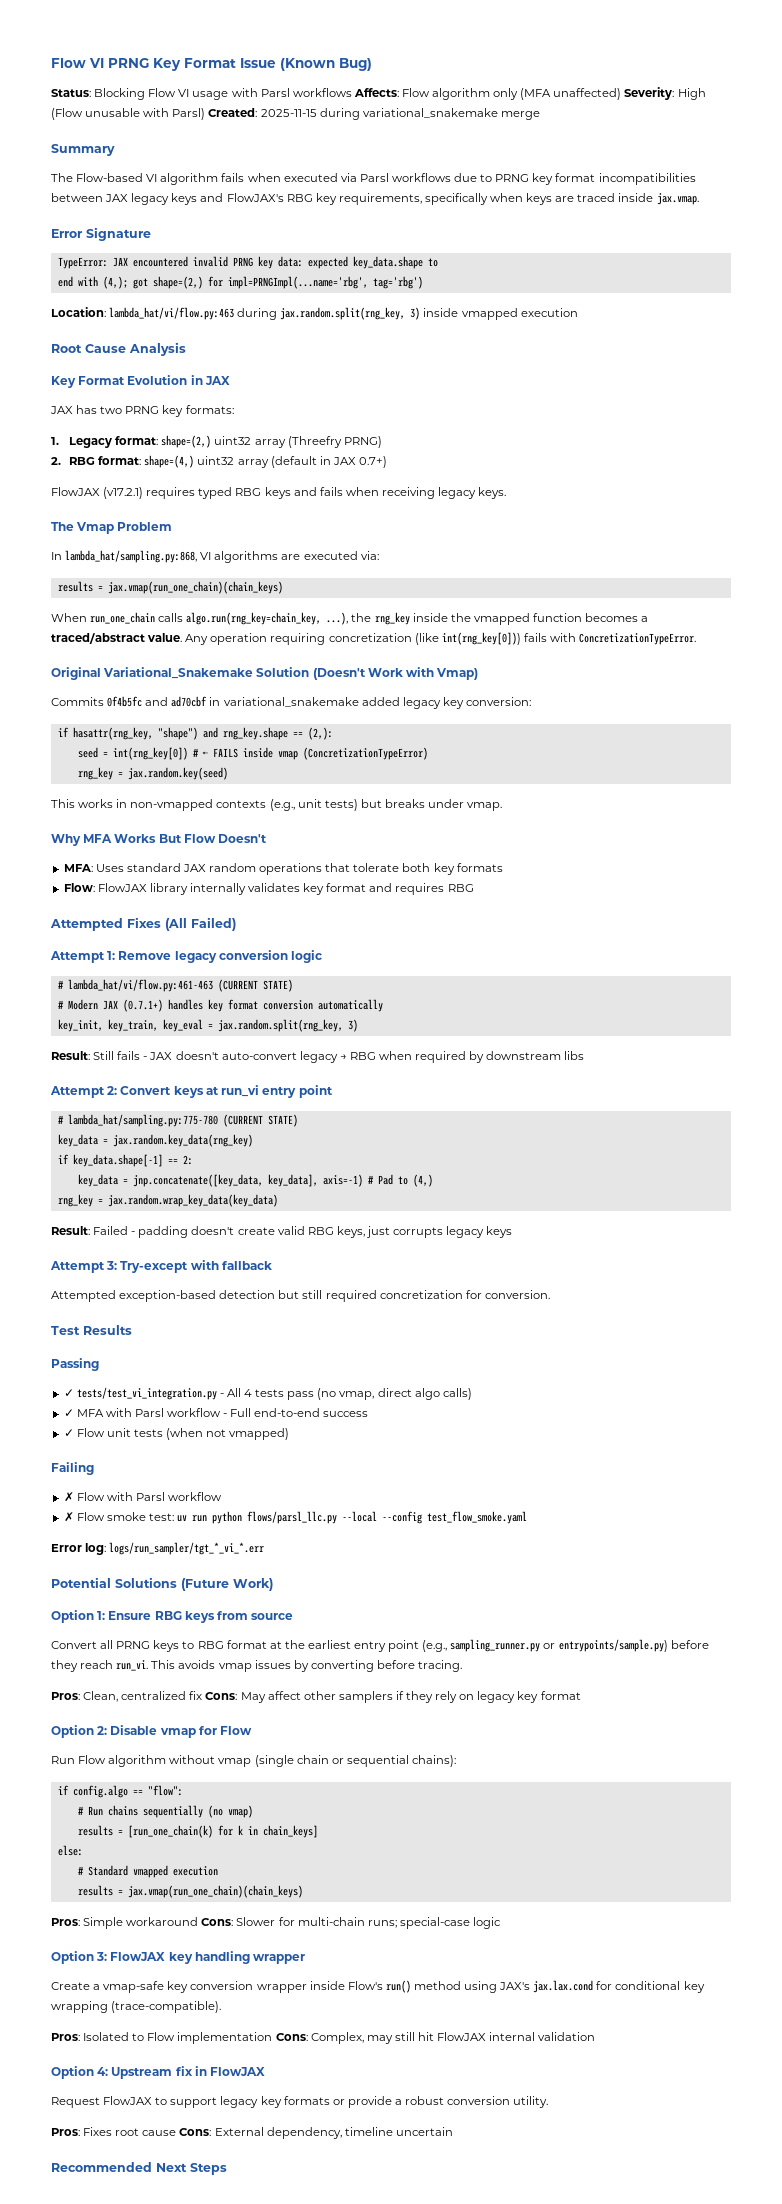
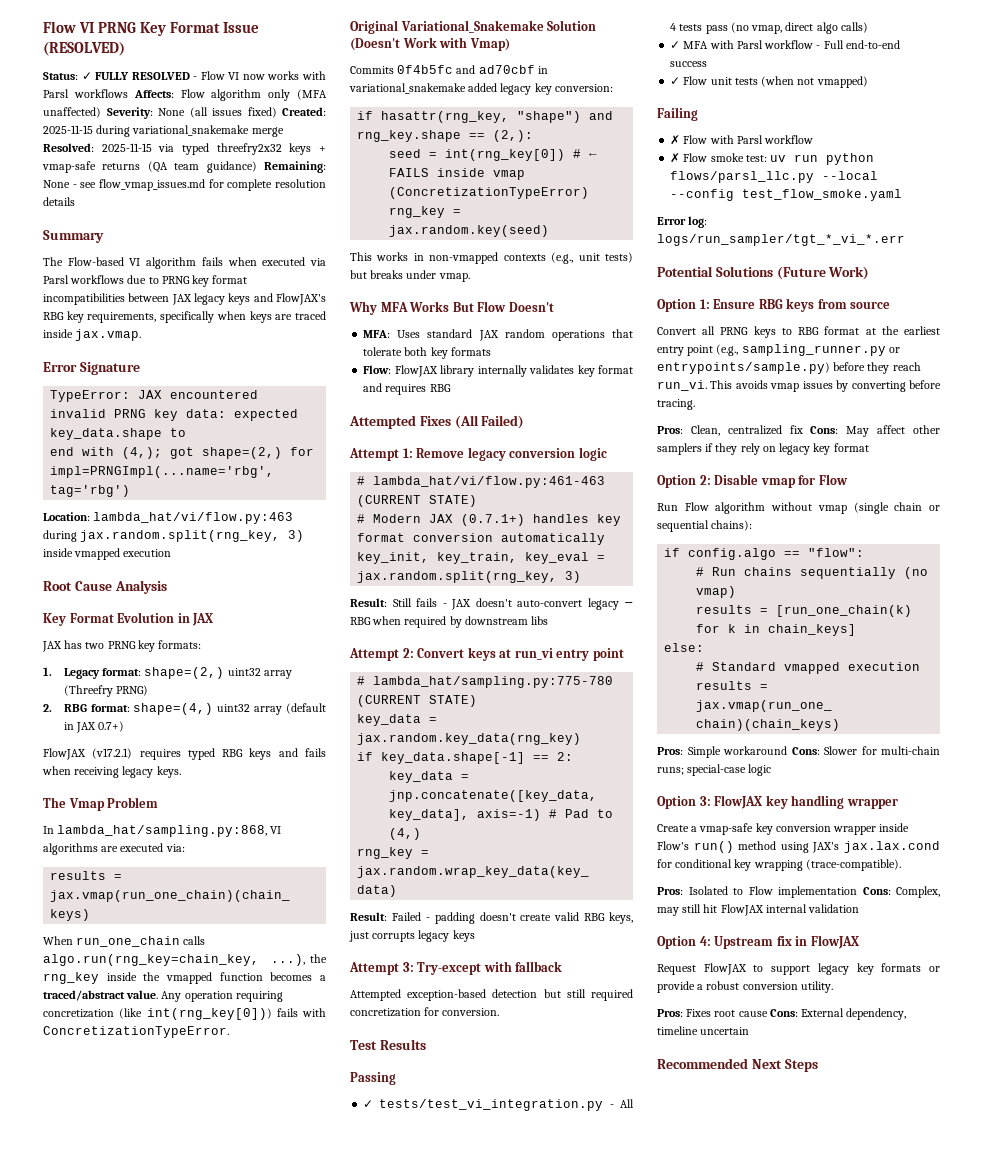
[280,58,372,71] (Known Bug) -> [43,42,125,56] (RESOLVED)
[94,88,229,100] Blocking Flow VI usage -> [81,71,300,80] ✓ FULLY RESOLVED - Flow VI now works
[677,88,706,100] [51,108,206,120] High (Flow unusable with Parsl) -> [158,107,277,118] None (all issues fixed)
(540, 115) none -> [43,143,326,155] [42,161,326,173] [43,179,326,191] [43,197,75,206] Resolved: 2025-11-15 via typed threefry2x32 keys + vmap-safe returns (QA team guidance) Remaining: None - see flow_vmap_issues.md for complete resolution details

